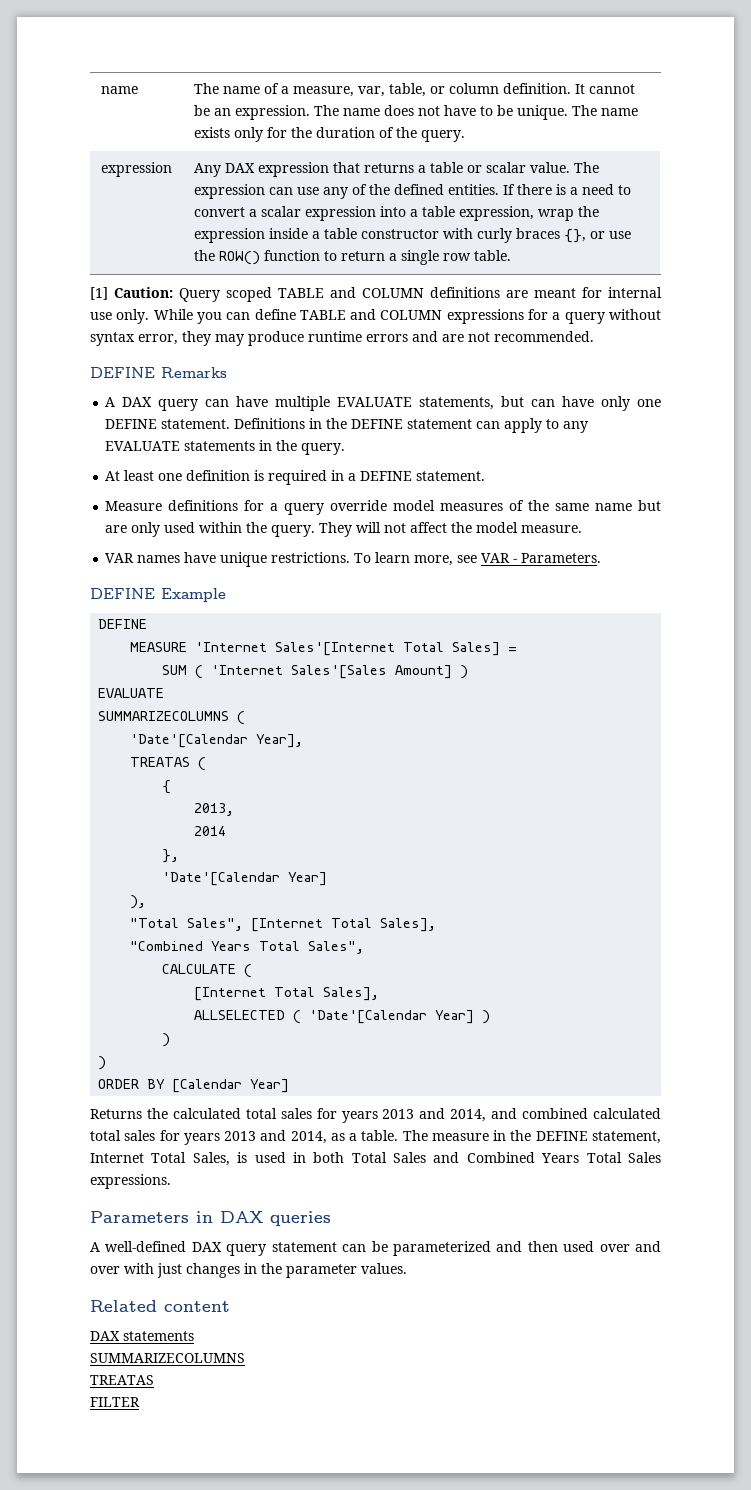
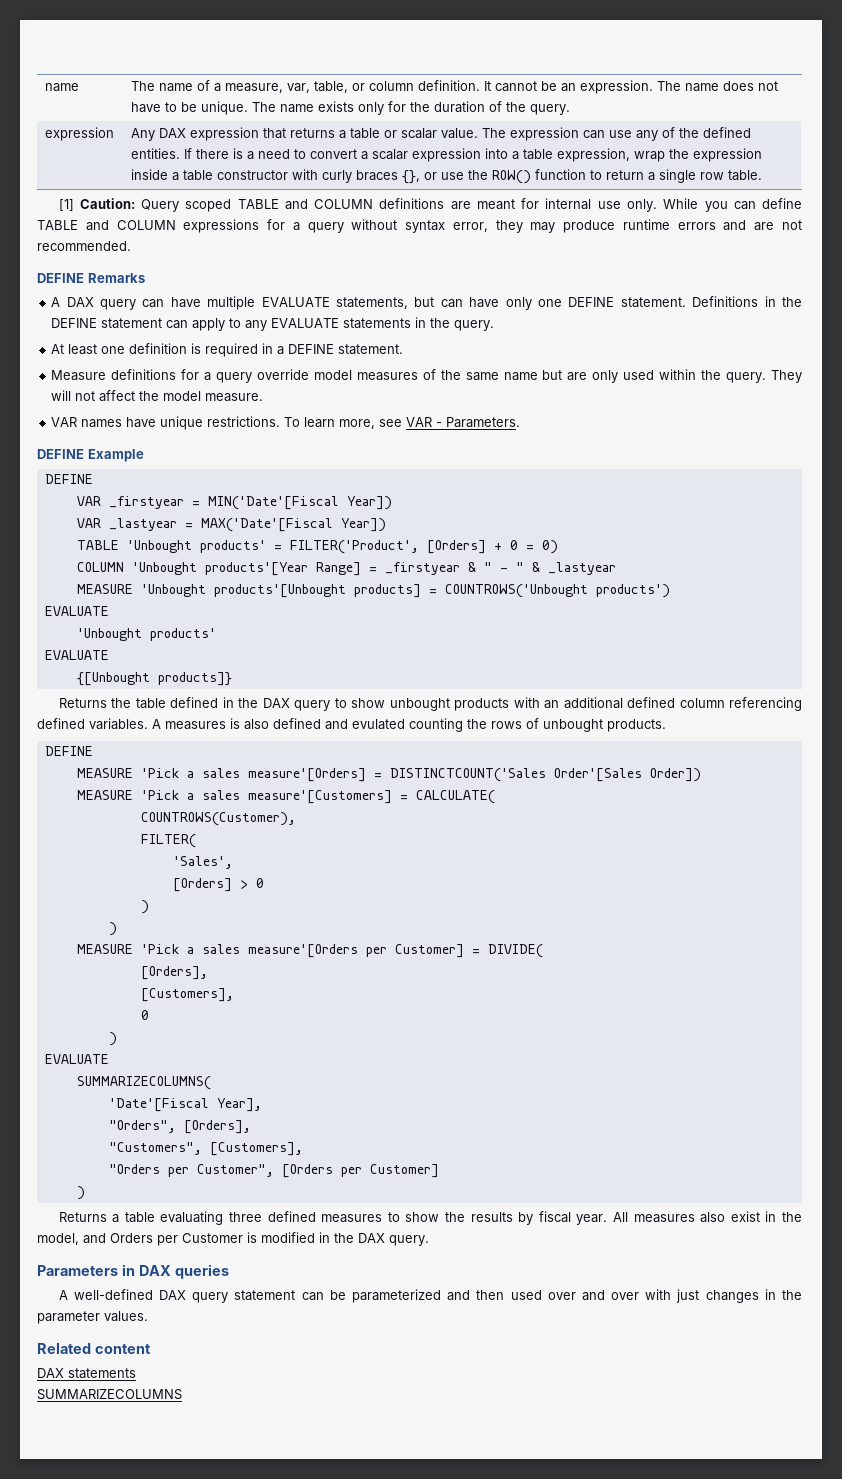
[130,642,518,656] [162,665,469,679] [98,688,165,698] [98,711,246,725] [130,734,304,748] [130,757,207,771] [162,780,172,794] [194,803,235,816] [194,826,227,836] [162,849,180,863] [162,872,328,886] [130,895,147,909] [130,918,437,932] [130,941,365,954] [162,964,253,978] [194,987,380,1001] [194,1010,491,1024] [162,1033,171,1047] [98,1056,107,1070] [98,1079,290,1093] [90,1108,661,1123] [90,1130,661,1145] [90,1152,661,1166] [90,1174,171,1189] MEASURE 'Internet Sales'[Internet Total Sales] = // SUM ( 'Internet Sales'[Sales Amount] ) // EVALUATE // SUMMARIZECOLUMNS ( // 'Date'[Calendar Year], // TREATAS ( // { // 2013, // 2014 // }, // 'Date'[Calendar Year] // ), // "Total Sales", [Internet Total Sales], // "Combined Years Total Sales", // CALCULATE ( // [Internet Total Sales], // ALLSELECTED ( 'Date'[Calendar Year] ) // ) // ) // ORDER BY [Calendar Year] // Returns the calculated total sales for years 2013 and 2014, and combined calculated total sales for years 2013 and 2014, as a table. The measure in the DEFINE statement, Internet Total Sales, is used in both Total Sales and Combined Years Total Sales expressions. -> [76,496,392,510] [76,518,386,532] [76,540,558,554] [76,562,616,576] [76,584,670,598] [44,606,109,616] [76,628,216,641] [44,650,109,660] [76,672,232,686] [58,697,802,711] [37,718,666,732] [44,746,93,756] [76,768,701,782] [76,790,495,804] [140,812,296,826] [140,834,196,848] [172,856,233,869] [172,878,264,892] [140,900,149,914] [108,922,117,936] [76,944,543,958] [140,966,208,980] [140,988,234,1002] [140,1010,149,1020] [108,1032,117,1046] [44,1054,109,1064] [76,1076,211,1090] [108,1098,262,1112] [108,1120,251,1134] [108,1142,303,1156] [108,1164,439,1178] [76,1186,85,1200] [58,1211,802,1225] [37,1232,429,1246] VAR _firstyear = MIN('Date'[Fiscal Year]) // VAR _lastyear = MAX('Date'[Fiscal Year]) // TABLE 'Unbought products' = FILTER('Product', [Orders] + 0 = 0) // COLUMN 'Unbought products'[Year Range] = _firstyear & " - " & _lastyear // MEASURE 'Unbought products'[Unbought products] = COUNTROWS('Unbought products') // EVALUATE // 'Unbought products' // EVALUATE // {[Unbought products]} // Returns the table defined in the DAX query to show unbought products with an additional defined column referencing defined variables. A measures is also defined and evulated counting the rows of unbought products. // DEFINE // MEASURE 'Pick a sales measure'[Orders] = DISTINCTCOUNT('Sales Order'[Sales Order]) // MEASURE 'Pick a sales measure'[Customers] = CALCULATE( // COUNTROWS(Customer), // FILTER( // 'Sales', // [Orders] > 0 // ) // ) // MEASURE 'Pick a sales measure'[Orders per Customer] = DIVIDE( // [Orders], // [Customers], // 0 // ) // EVALUATE // SUMMARIZECOLUMNS( // 'Date'[Fiscal Year], // "Orders", [Orders], // "Customers", [Customers], // "Orders per Customer", [Orders per Customer] // ) // Returns a table evaluating three defined measures to show the results by fiscal year. All measures also exist in the model, and Orders per Customer is modified in the DAX query.
[90,1375,154,1385] [90,1397,140,1407] // TREATAS // FILTER -> (182, 1394) none

